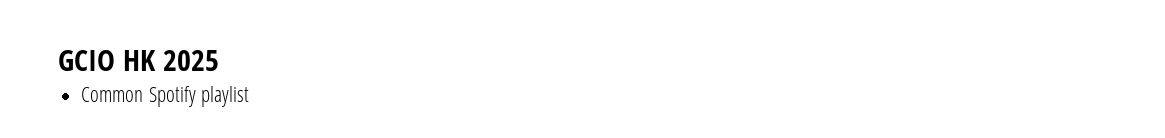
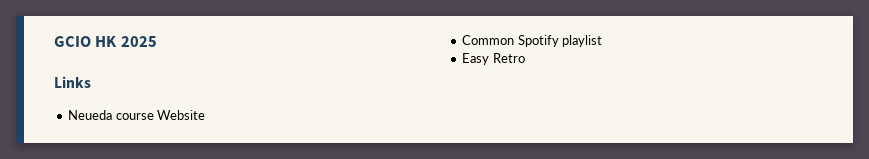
(219, 60) none -> [54,76,91,88] [68,110,206,120] // Links // Neueda course Website
(250, 96) none -> [462,53,525,65] // Easy Retro

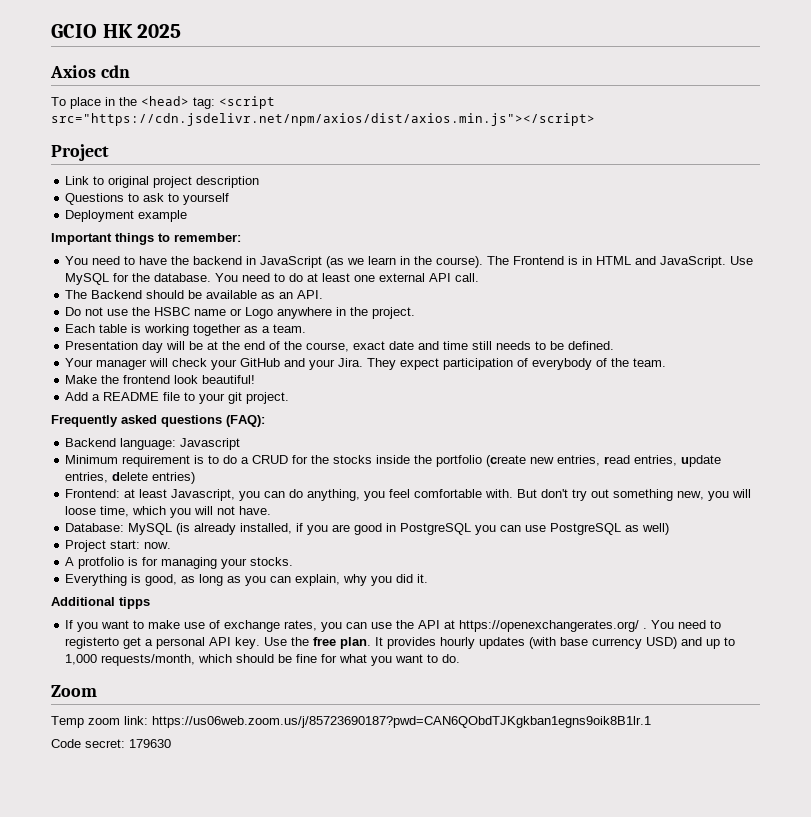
[54,76,91,88] [68,110,206,120] [462,35,603,47] [462,53,525,65] Links // Neueda course Website // Common Spotify playlist // Easy Retro -> [50,65,130,78] [51,96,275,109] [51,113,595,126] [51,144,109,161] [65,176,260,188] [65,193,230,205] [65,210,188,222] [51,233,241,245] [65,256,754,268] [65,273,480,285] [65,290,324,299] [65,307,416,319] [65,324,307,336] [65,341,615,353] [65,358,667,370] [65,375,256,384] [65,392,290,404] [51,415,265,427] [65,438,241,450] [65,455,722,467] [65,472,196,484] [65,489,752,501] [65,506,272,518] [65,523,670,535] [65,540,172,552] [65,557,294,569] [65,574,429,586] [51,597,150,609] [65,620,722,632] [65,637,736,649] [65,654,461,666] [51,685,97,697] [51,716,651,728] [51,739,171,748] Axios cdn // To place in the <head> tag: <script src="https://cdn.jsdelivr.net/npm/axios/dist/axios.min.js"></script> // Project // Link to original project description // Questions to ask to yourself // Deployment example // Important things to remember: // You need to have the backend in JavaScript (as we learn in the course). The Frontend is in HTML and JavaScript. Use MySQL for the database. You need to do at least one external API call. // The Backend should be available as an API. // Do not use the HSBC name or Logo anywhere in the project. // Each table is working together as a team. // Presentation day will be at the end of the course, exact date and time still needs to be defined. // Your manager will check your GitHub and your Jira. They expect participation of everybody of the team. // Make the frontend look beautiful! // Add a README file to your git project. // Frequently asked questions (FAQ): // Backend language: Javascript // Minimum requirement is to do a CRUD for the stocks inside the portfolio (create new entries, read entries, update entries, delete entries) // Frontend: at least Javascript, you can do anything, you feel comfortable with. But don't try out something new, you will loose time, which you will not have. // Database: MySQL (is already installed, if you are good in PostgreSQL you can use PostgreSQL as well) // Project start: now. // A protfolio is for managing your stocks. // Everything is good, as long as you can explain, why you did it. // Additional tipps // If you want to make use of exchange rates, you can use the API at https://openexchangerates.org/ . You need to registerto get a personal API key. Use the free plan. It provides hourly updates (with base currency USD) and up to 1,000 requests/month, which should be fine for what you want to do. // Zoom // Temp zoom link: https://us06web.zoom.us/j/85723690187?pwd=CAN6QObdTJKgkban1egns9oik8B1lr.1 // Code secret: 179630

